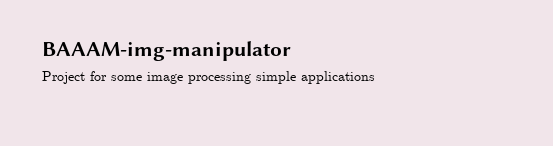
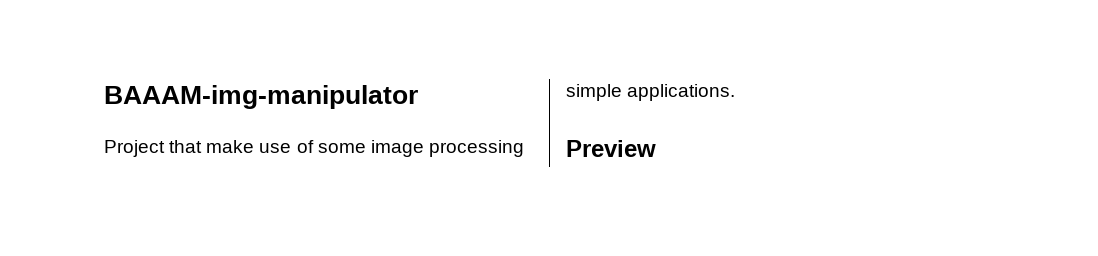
[90,71,107,81] for -> [169,140,314,153] that make use of
[301,71,375,84] applications -> [627,84,736,101] [566,140,656,157] applications. // Preview

